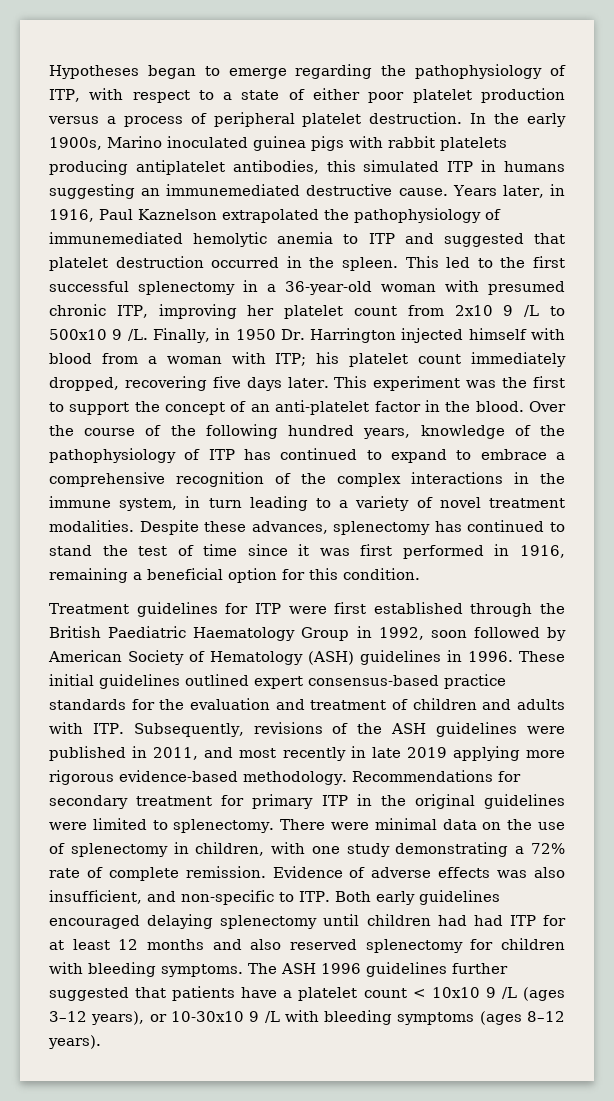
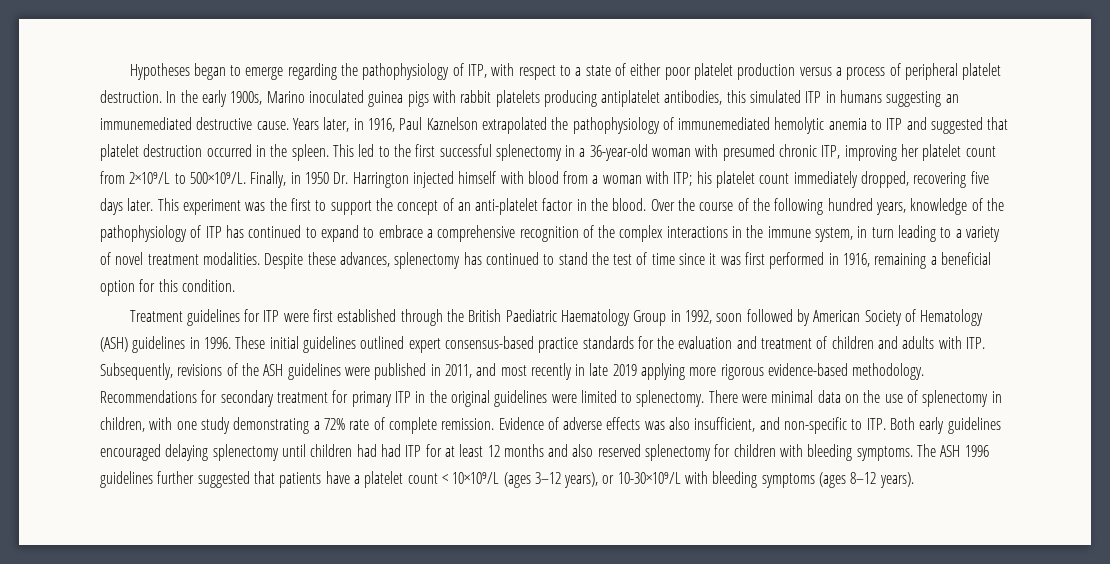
[454,305,566,317] [49,329,148,341] 2x10 9 /L to 500x10 9 /L. -> [129,172,246,184] 2×10⁹/L to 500×10⁹/L.
[431,987,517,999] 10x10 9 /L -> [452,472,500,484] 10×10⁹/L
[170,1011,280,1023] 10-30x10 9 /L -> [617,472,681,484] 10-30×10⁹/L

